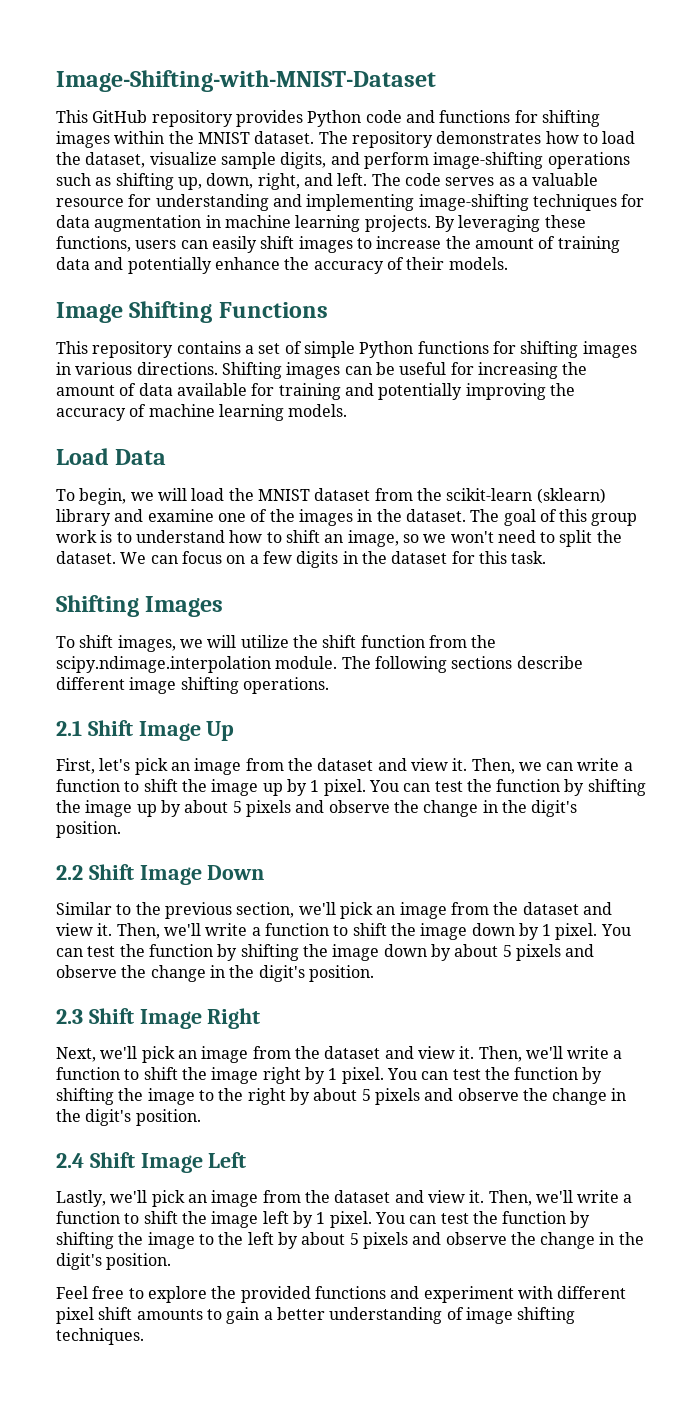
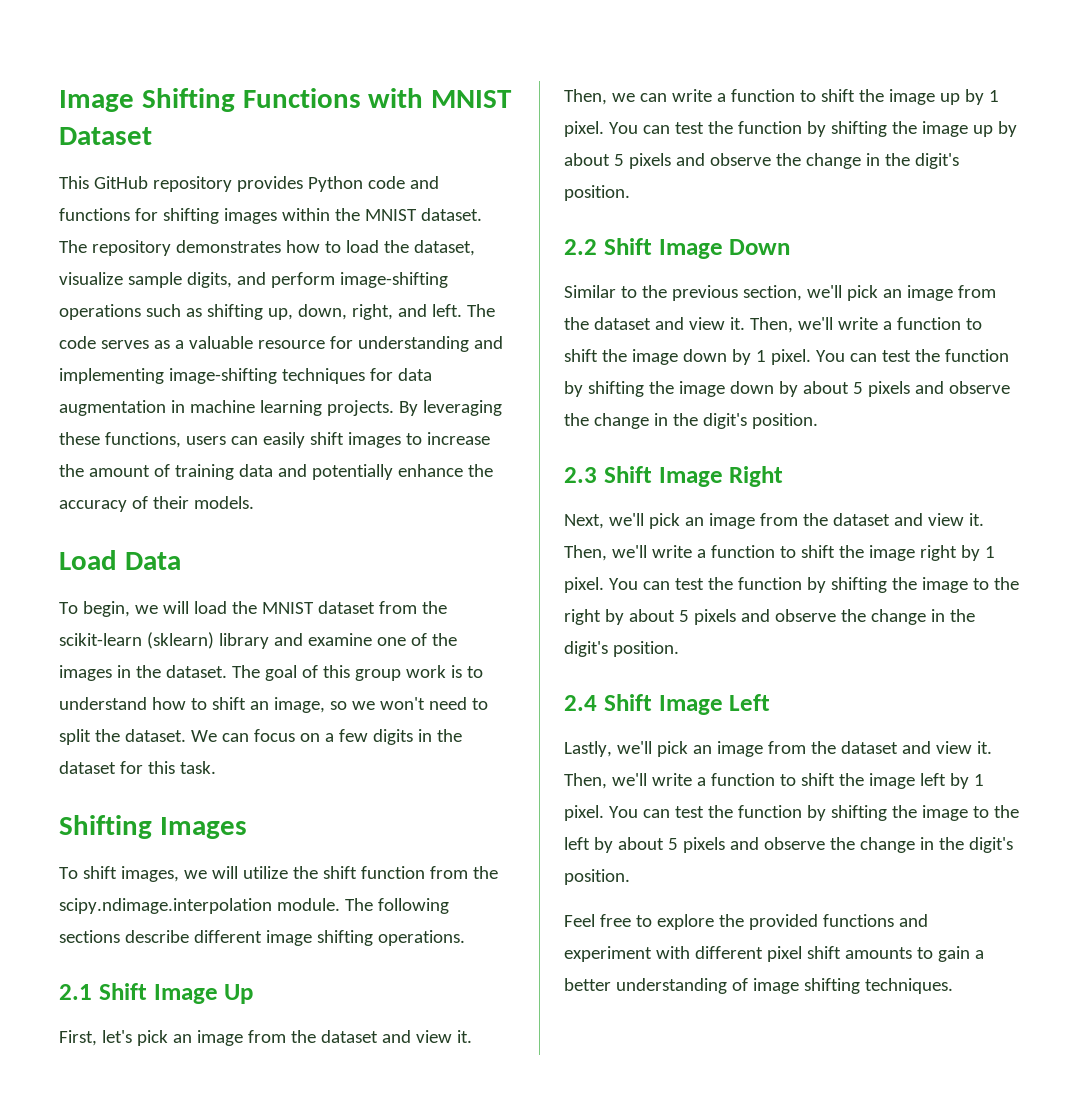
[56,70,436,92] Image-Shifting-with-MNIST-Dataset -> [59,88,513,112] [59,127,152,145] Image Shifting Functions with MNIST Dataset
[56,301,328,323] [56,341,637,358] [56,362,588,379] [56,383,575,400] [56,404,348,421] // Image Shifting Functions // This repository contains a set of simple Python functions for shifting images in various directions. Shifting images can be useful for increasing the amount of data available for training and potentially improving the accuracy of machine learning models. -> (254, 502) none

